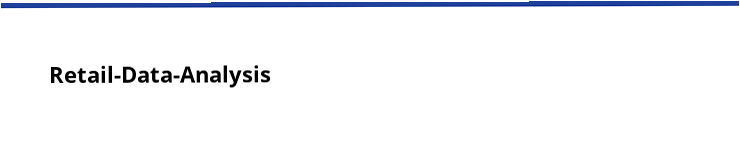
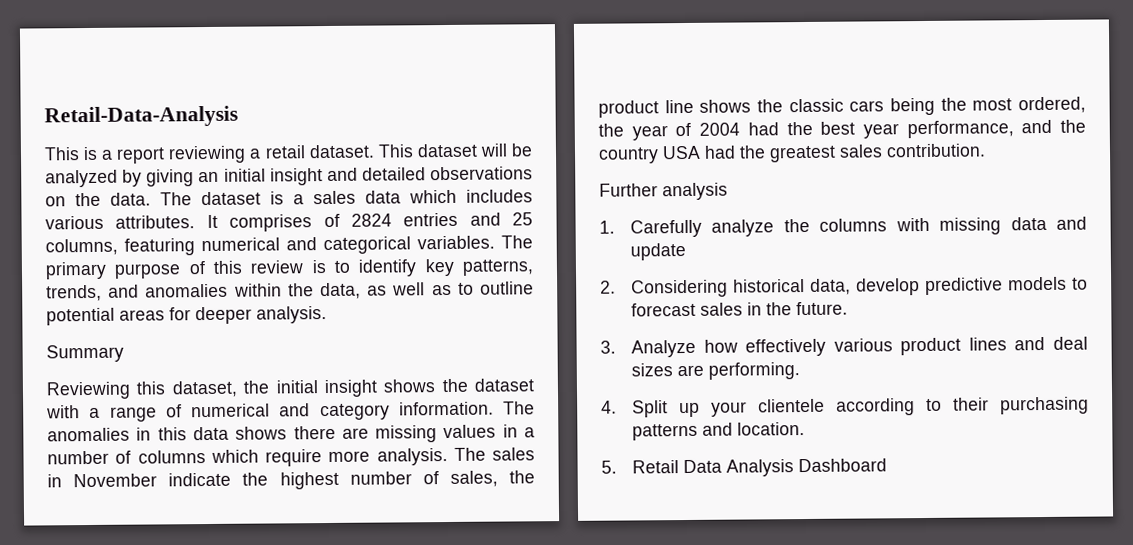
(272, 77) none -> [44,143,533,164] [45,166,533,188] [45,189,533,207] [45,212,533,232] [45,235,533,256] [45,258,534,280] [46,281,534,302] [46,306,327,326] [46,344,124,363] [46,378,534,400] [46,401,535,422] [47,424,535,443] [47,447,535,467] [47,470,535,490] [598,96,1086,118] [598,119,1086,141] [598,143,986,164] [599,182,728,201] [599,216,1087,238] [630,242,687,261] [600,276,1088,298] [631,301,849,317] [600,336,1088,358] [631,362,801,380] [601,396,1089,418] [632,422,806,441] [601,458,888,477] // This is a report reviewing a retail dataset. This dataset will be analyzed by giving an initial insight and detailed observations on the data. The dataset is a sales data which includes various attributes. It comprises of 2824 entries and 25 columns, featuring numerical and categorical variables. The primary purpose of this review is to identify key patterns, trends, and anomalies within the data, as well as to outline potential areas for deeper analysis. // Summary // Reviewing this dataset, the initial insight shows the dataset with a range of numerical and category information. The anomalies in this data shows there are missing values in a number of columns which require more analysis. The sales in November indicate the highest number of sales, the product line shows the classic cars being the most ordered, the year of 2004 had the best year performance, and the country USA had the greatest sales contribution. // Further analysis // 1. Carefully analyze the columns with missing data and update // 2. Considering historical data, develop predictive models to forecast sales in the future. // 3. Analyze how effectively various product lines and deal sizes are performing. // 4. Split up your clientele according to their purchasing patterns and location. // 5. Retail Data Analysis Dashboard

